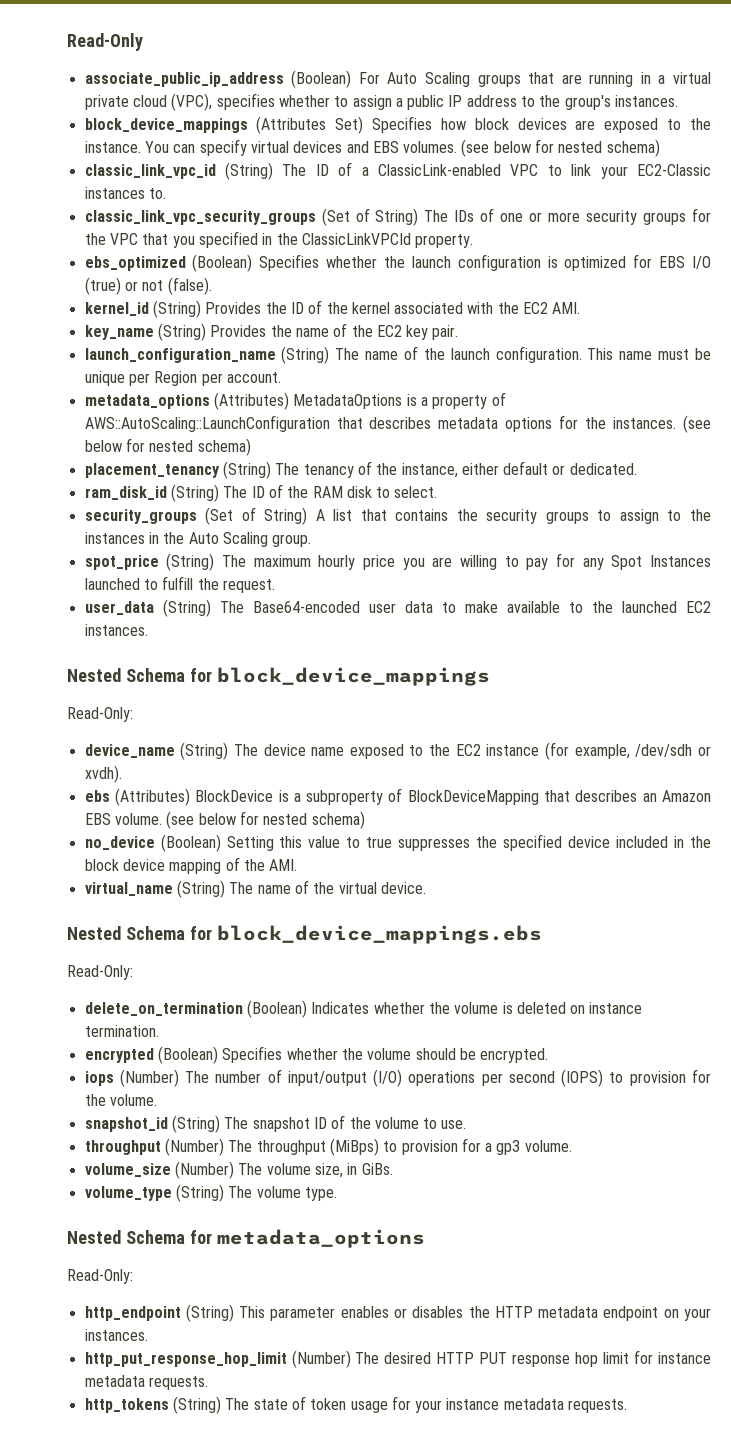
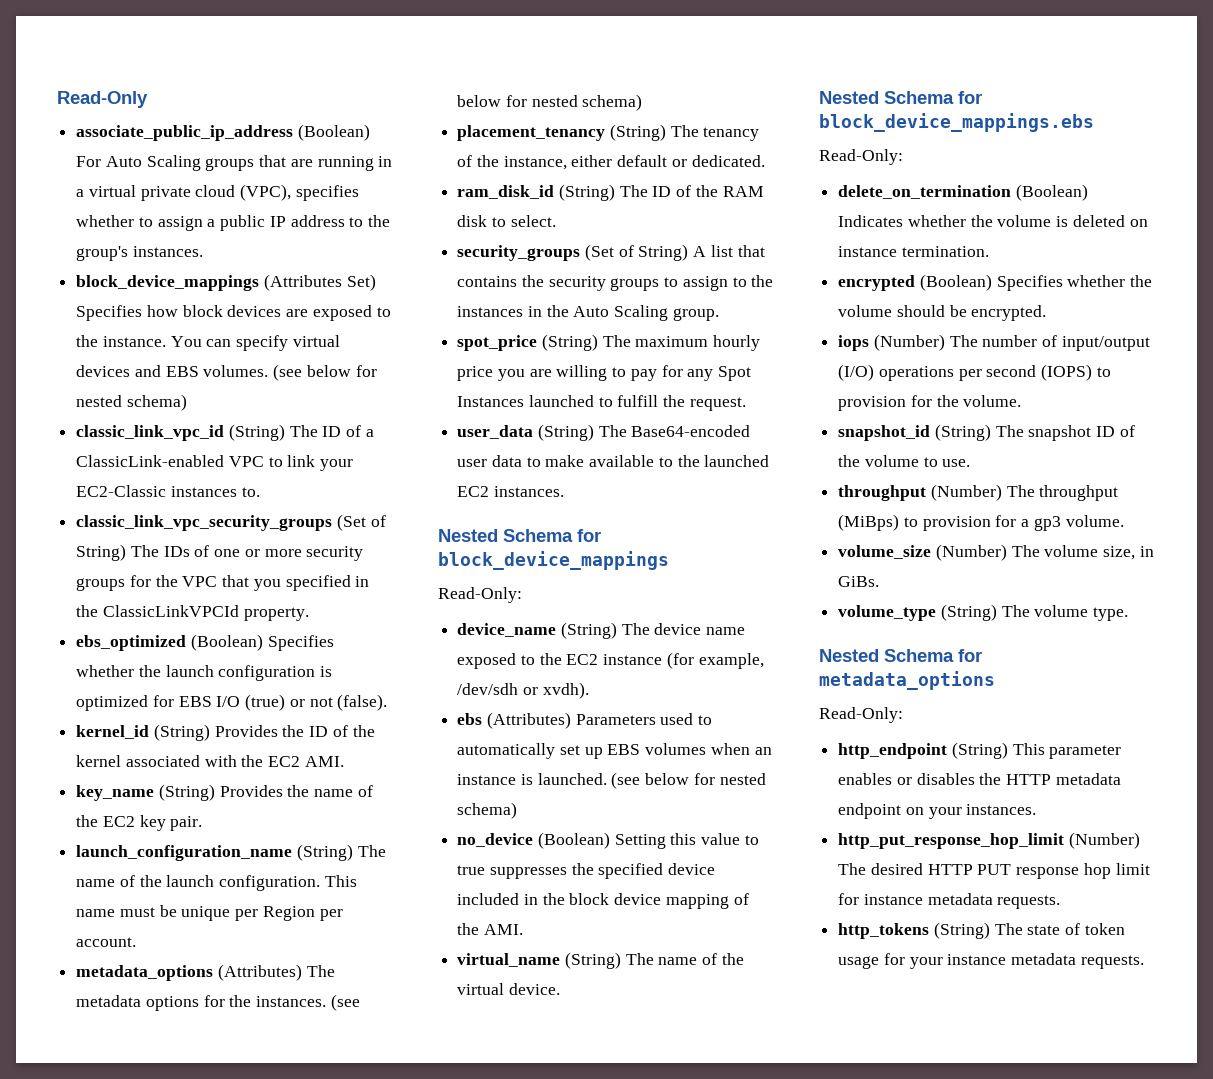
[293,392,506,409] [84,415,432,432] MetadataOptions is a property of AWS::AutoScaling::LaunchConfiguration that describes -> [306,965,335,977] The
[195,788,711,805] [84,813,162,825] BlockDevice is a subproperty of BlockDeviceMapping that describes an Amazon EBS volume. -> [575,713,713,725] [457,743,772,759] [457,773,607,785] Parameters used to automatically set up EBS volumes when an instance is launched.

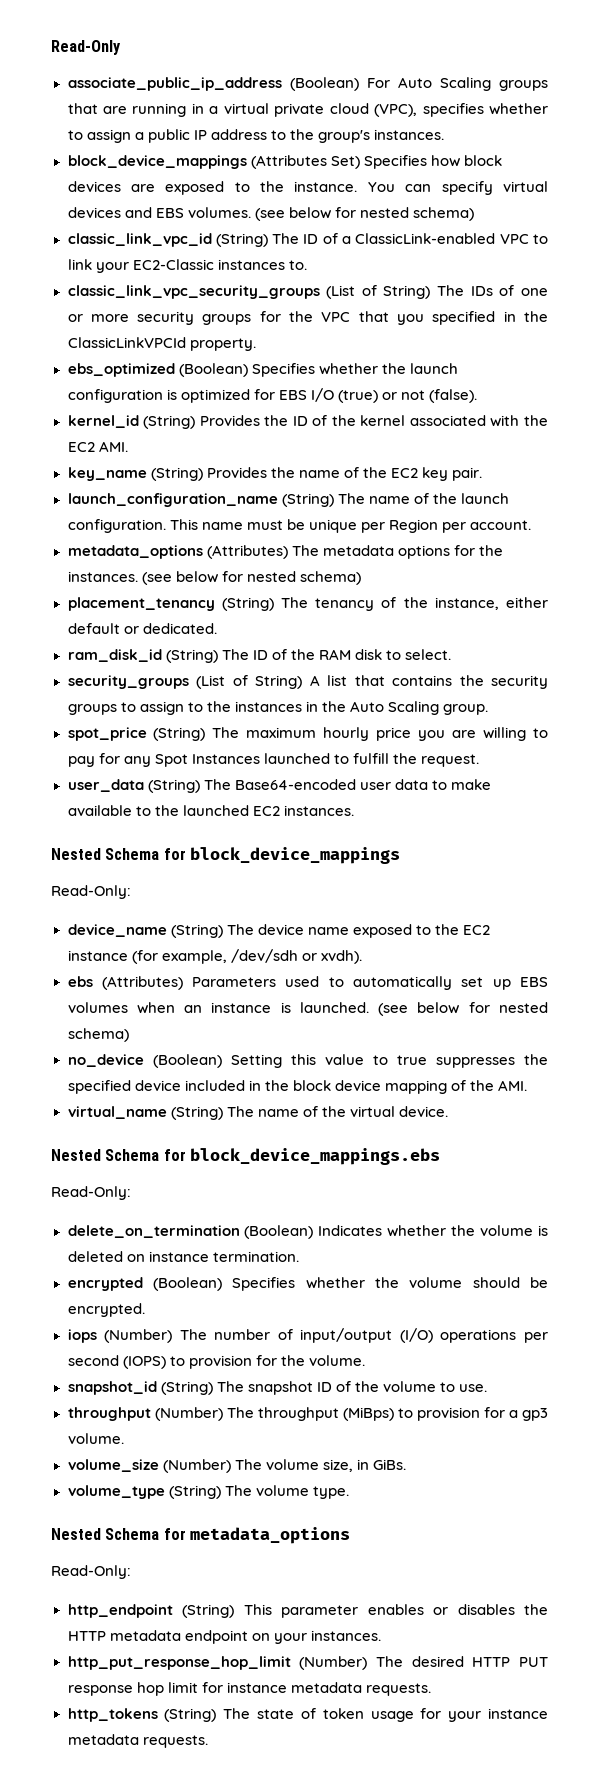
[336,514,366,531] (Set -> [326,285,356,299] (List
[584,244,614,261] (Set -> [196,675,225,689] (List

